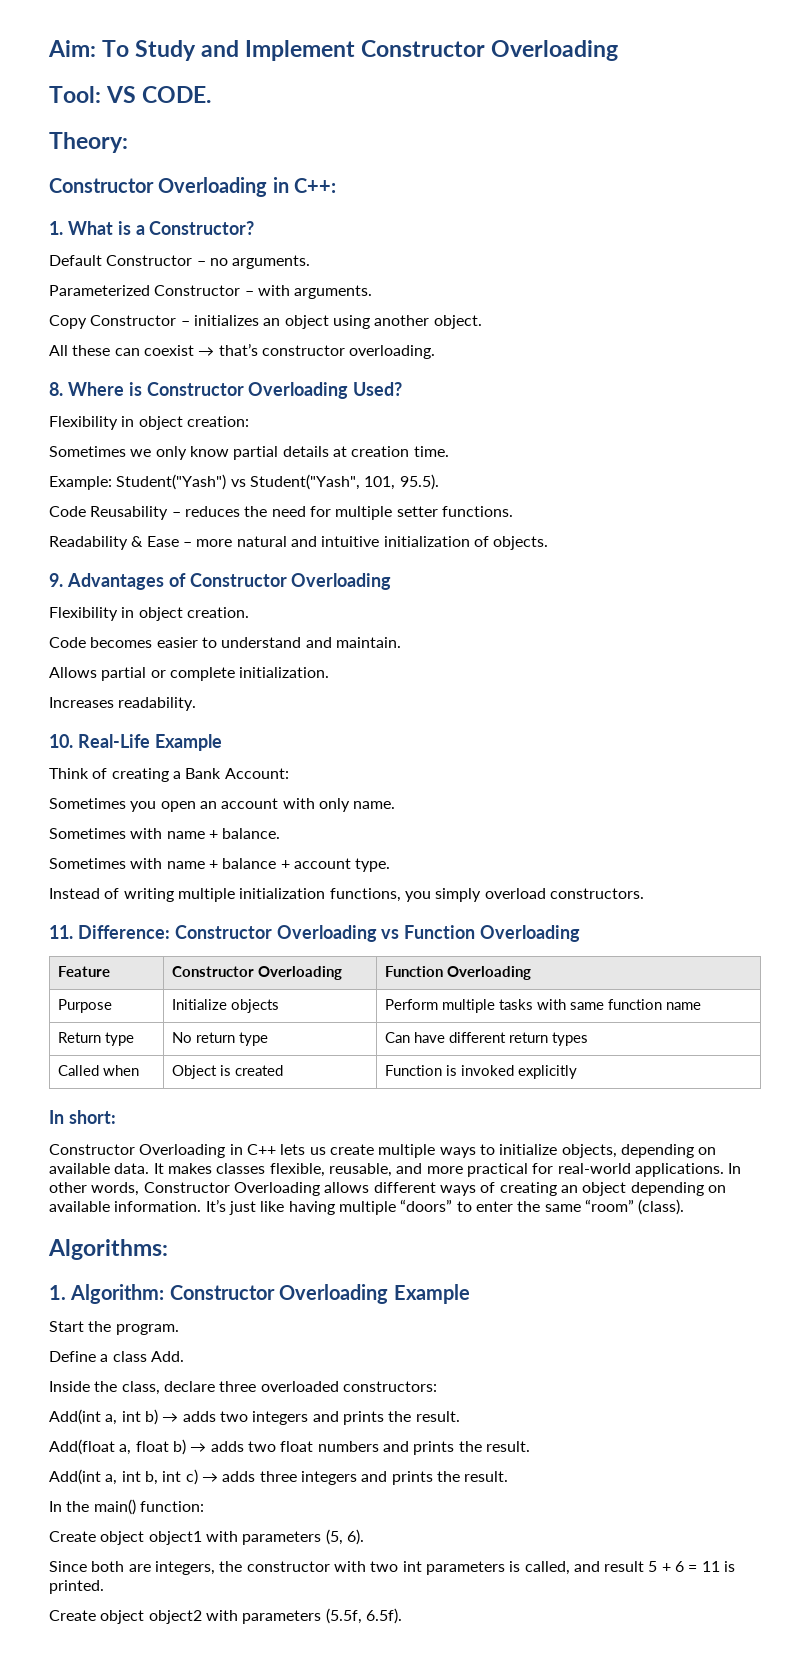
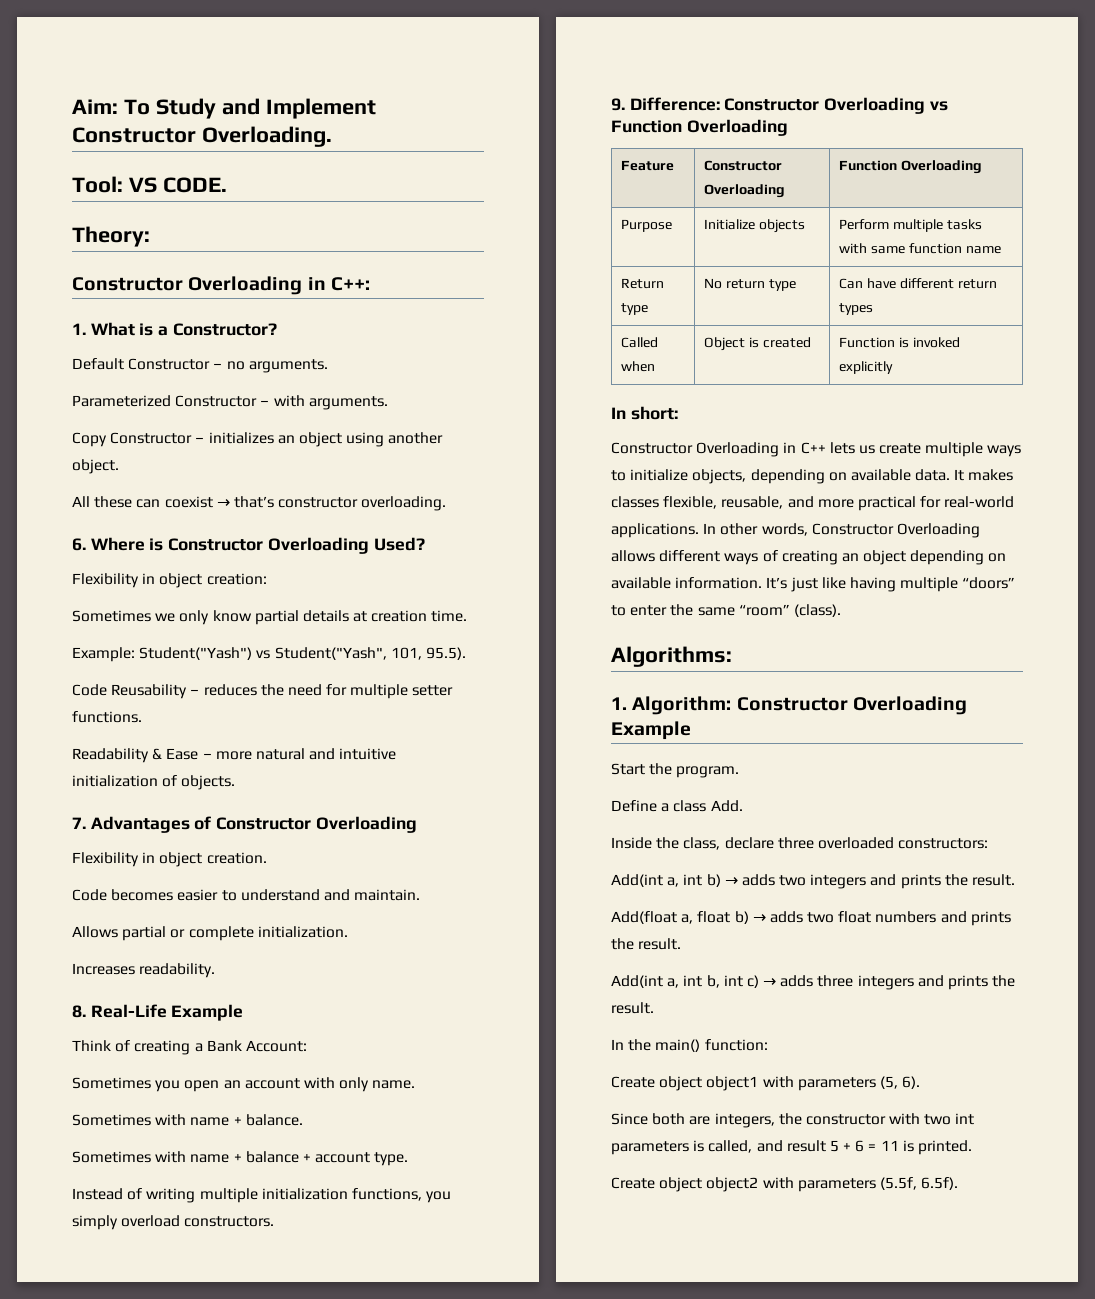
[491,40,619,61] Overloading -> [201,126,332,147] Overloading.
[49,382,63,396] 8. -> [72,538,86,551] 6.
[49,573,63,587] 9. -> [72,817,86,829] 7.
[49,734,73,748] 10. -> [72,1005,86,1018] 8.
[49,925,73,939] 11. -> [611,98,625,111] 9.

